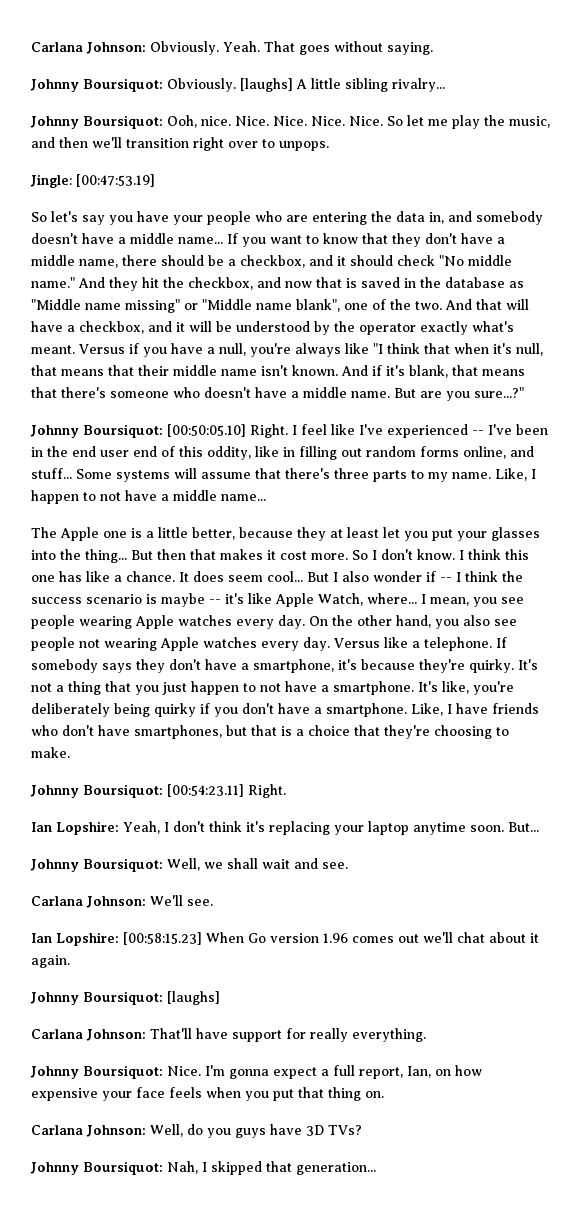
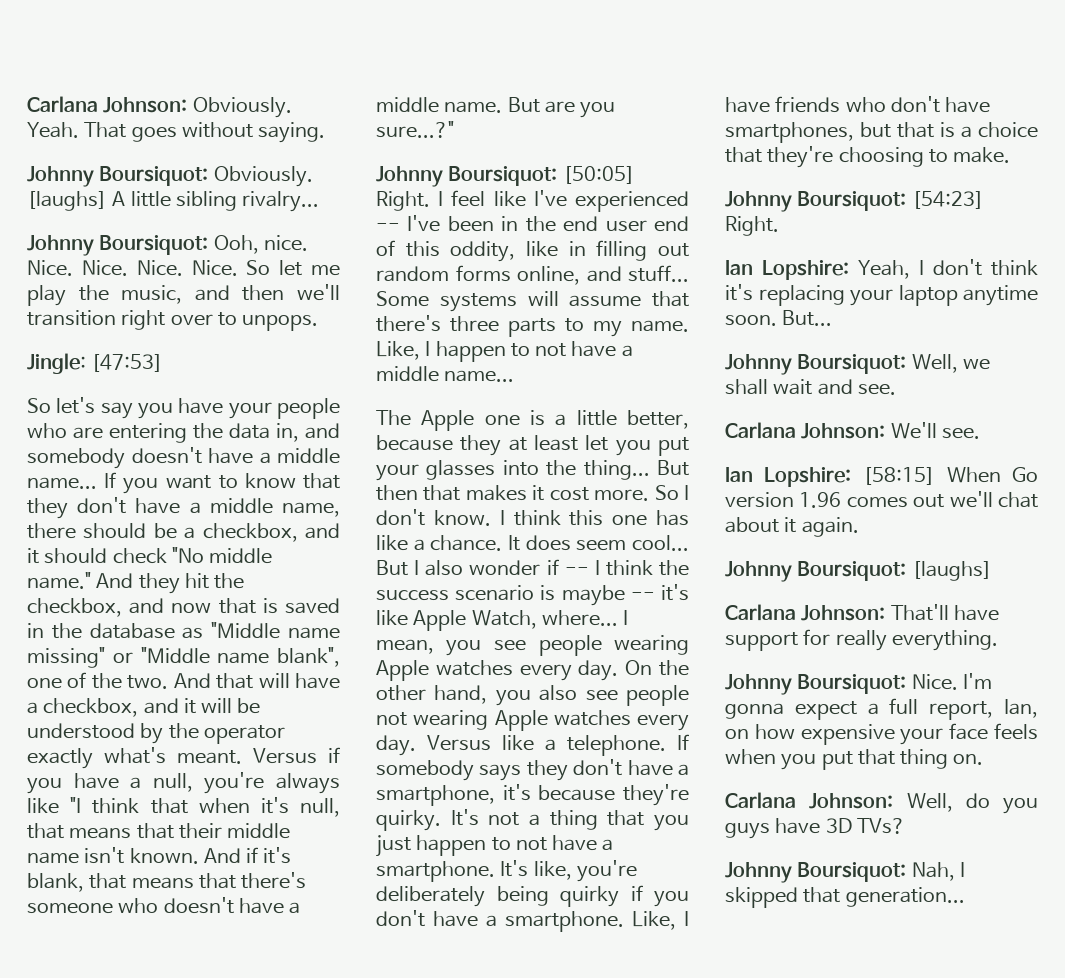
[76,174,155,187] [00:47:53.19] -> [91,354,164,372] [47:53]
[167,424,246,437] [00:50:05.10] -> [562,166,635,184] [50:05]
[167,784,244,797] [00:54:23.11] -> [911,191,984,209] [54:23]
[123,932,202,945] [00:58:15.23] -> [862,467,935,485] [58:15]

